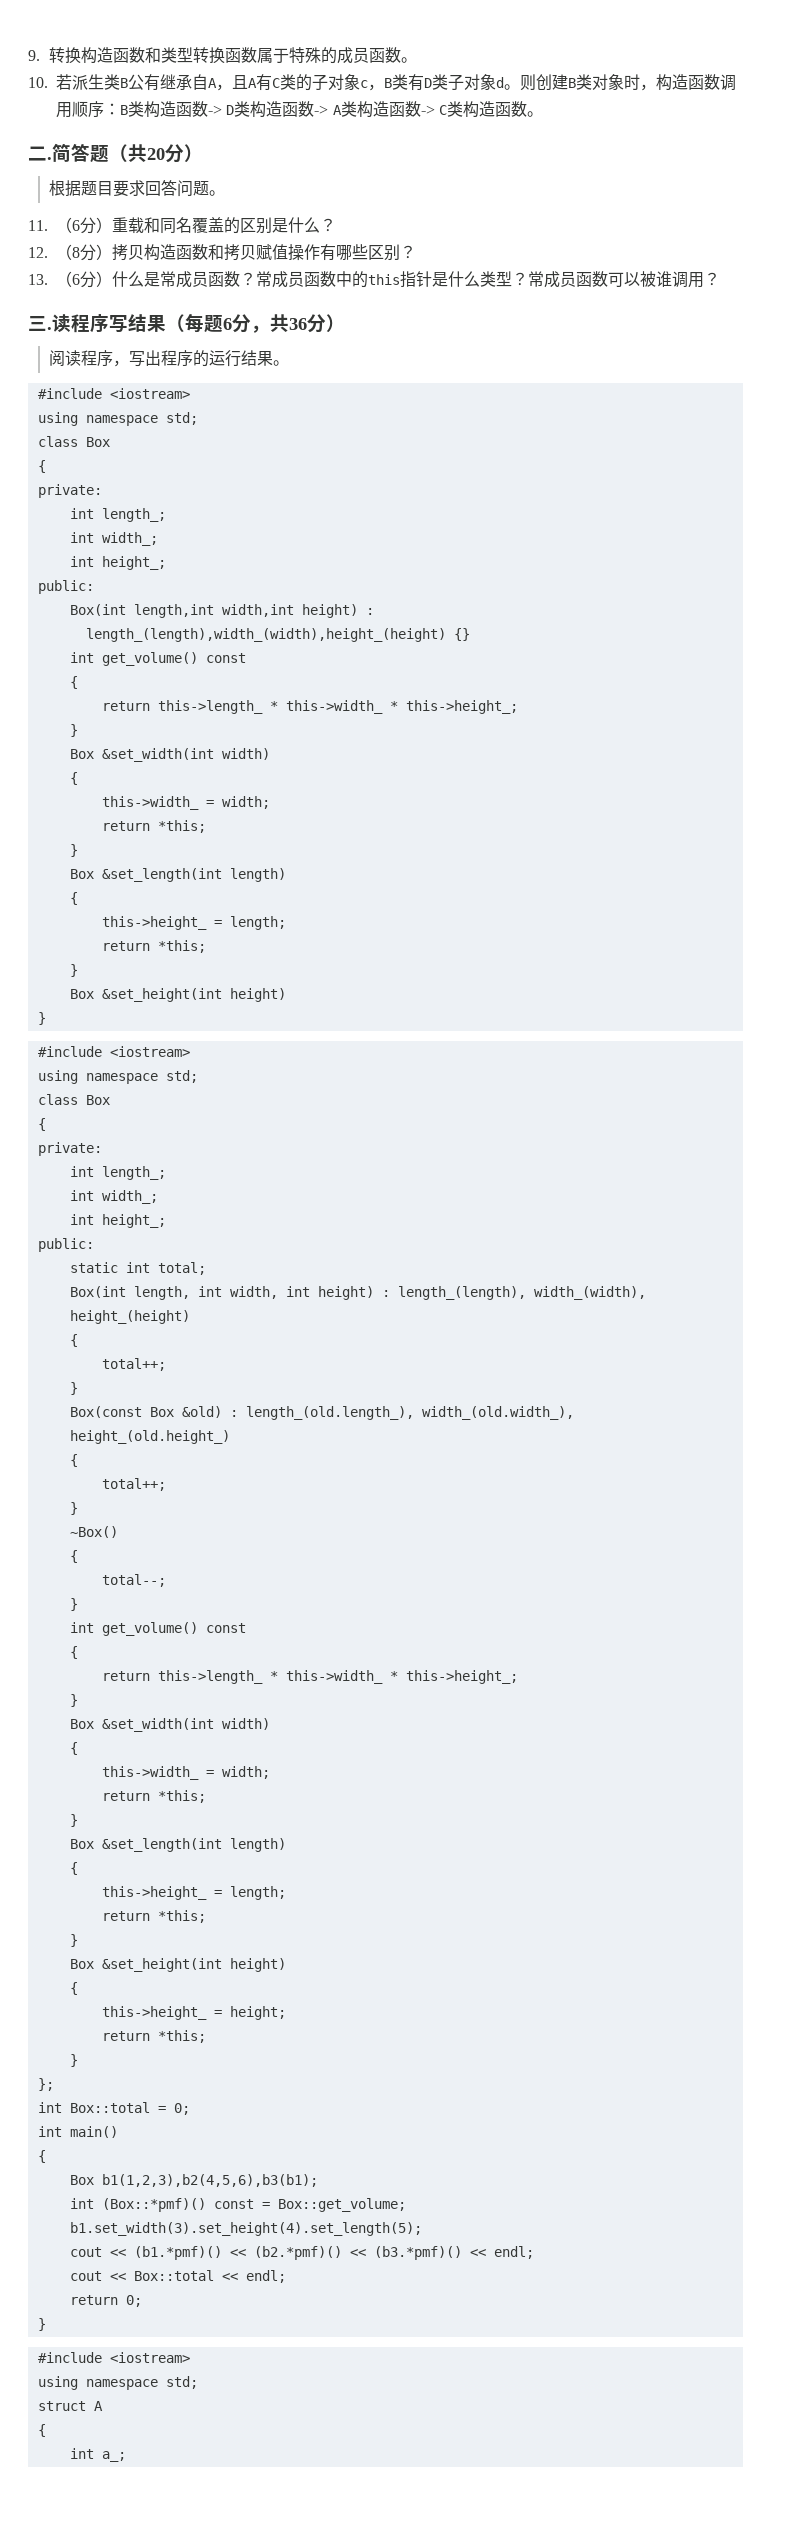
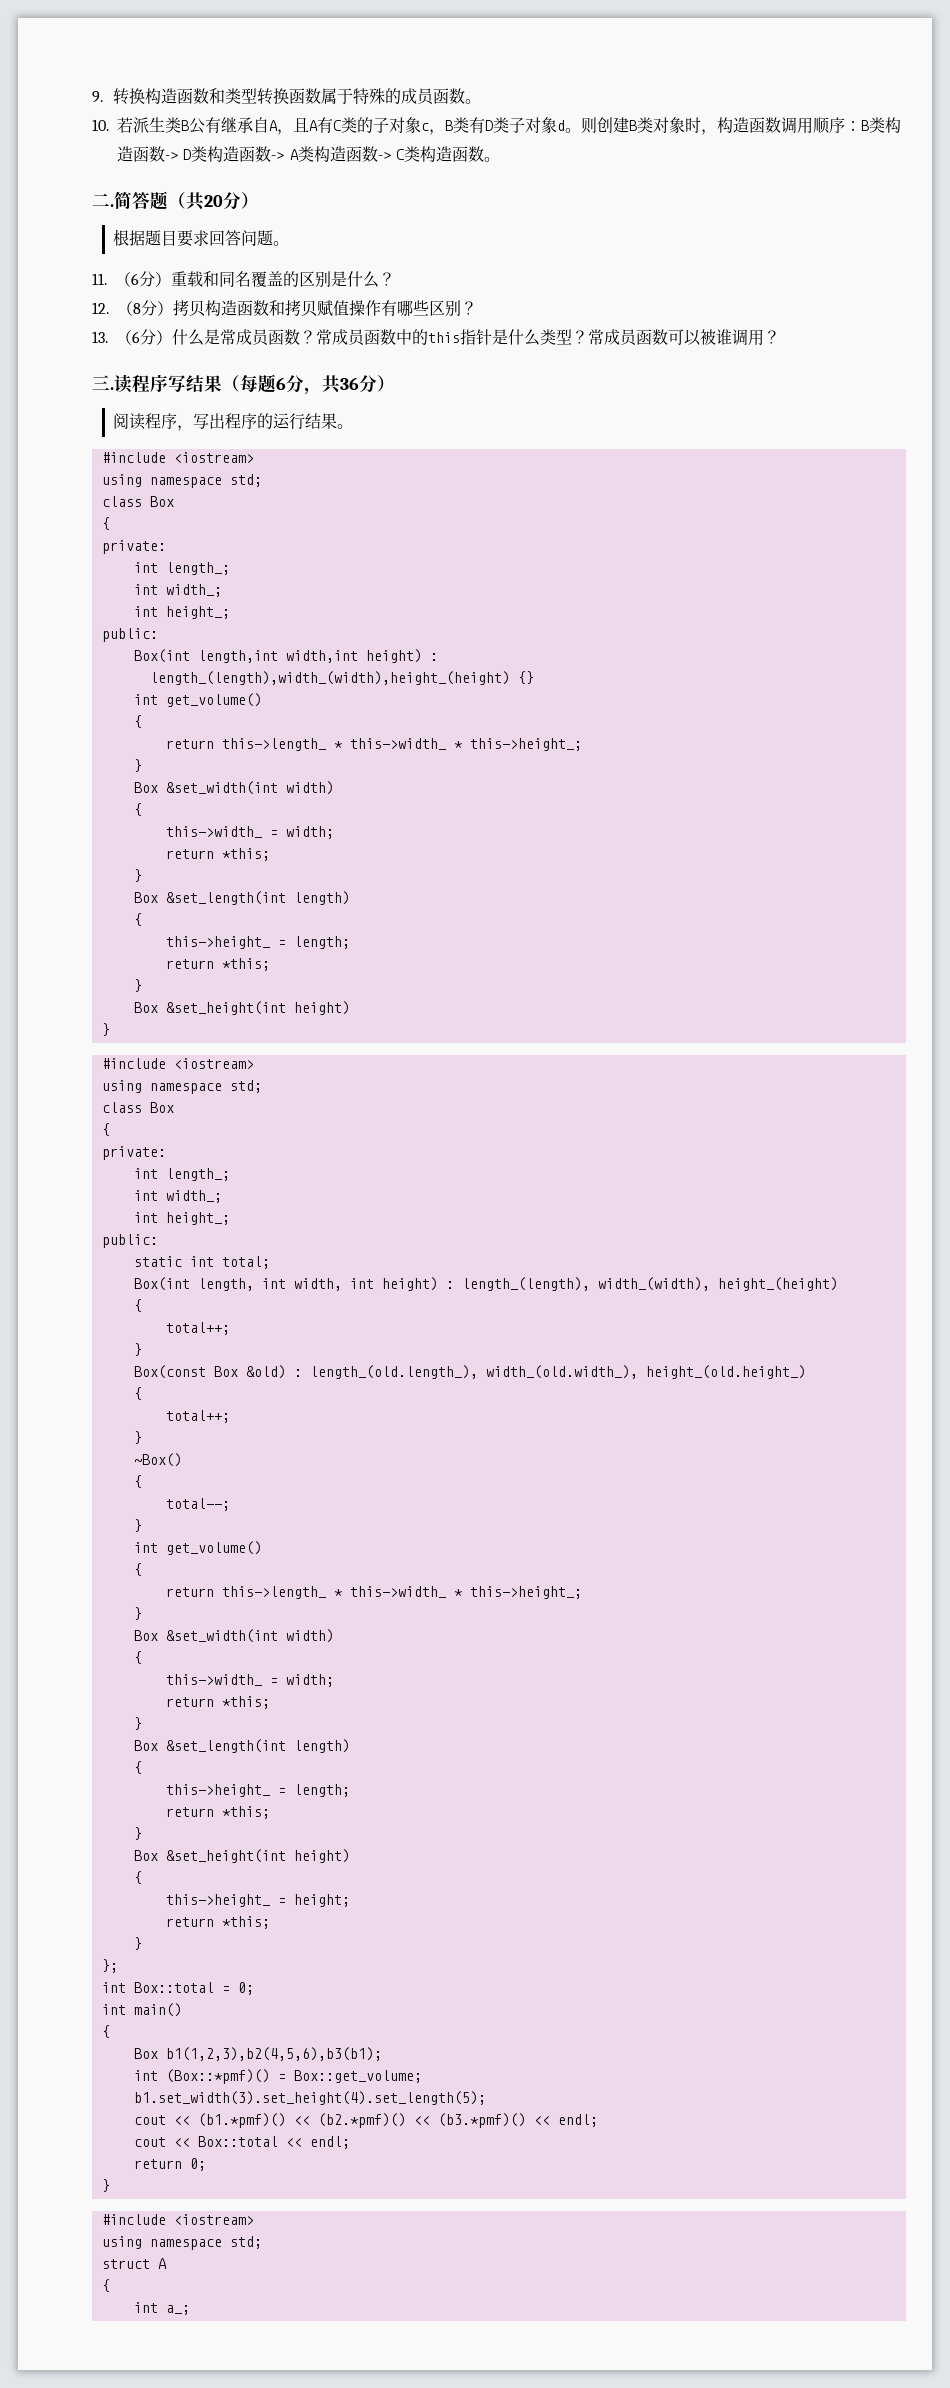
[205,653,246,663] const -> (262, 700) none
[205,1623,246,1633] const -> (262, 1548) none
[213,2199,254,2209] const -> (270, 2076) none

